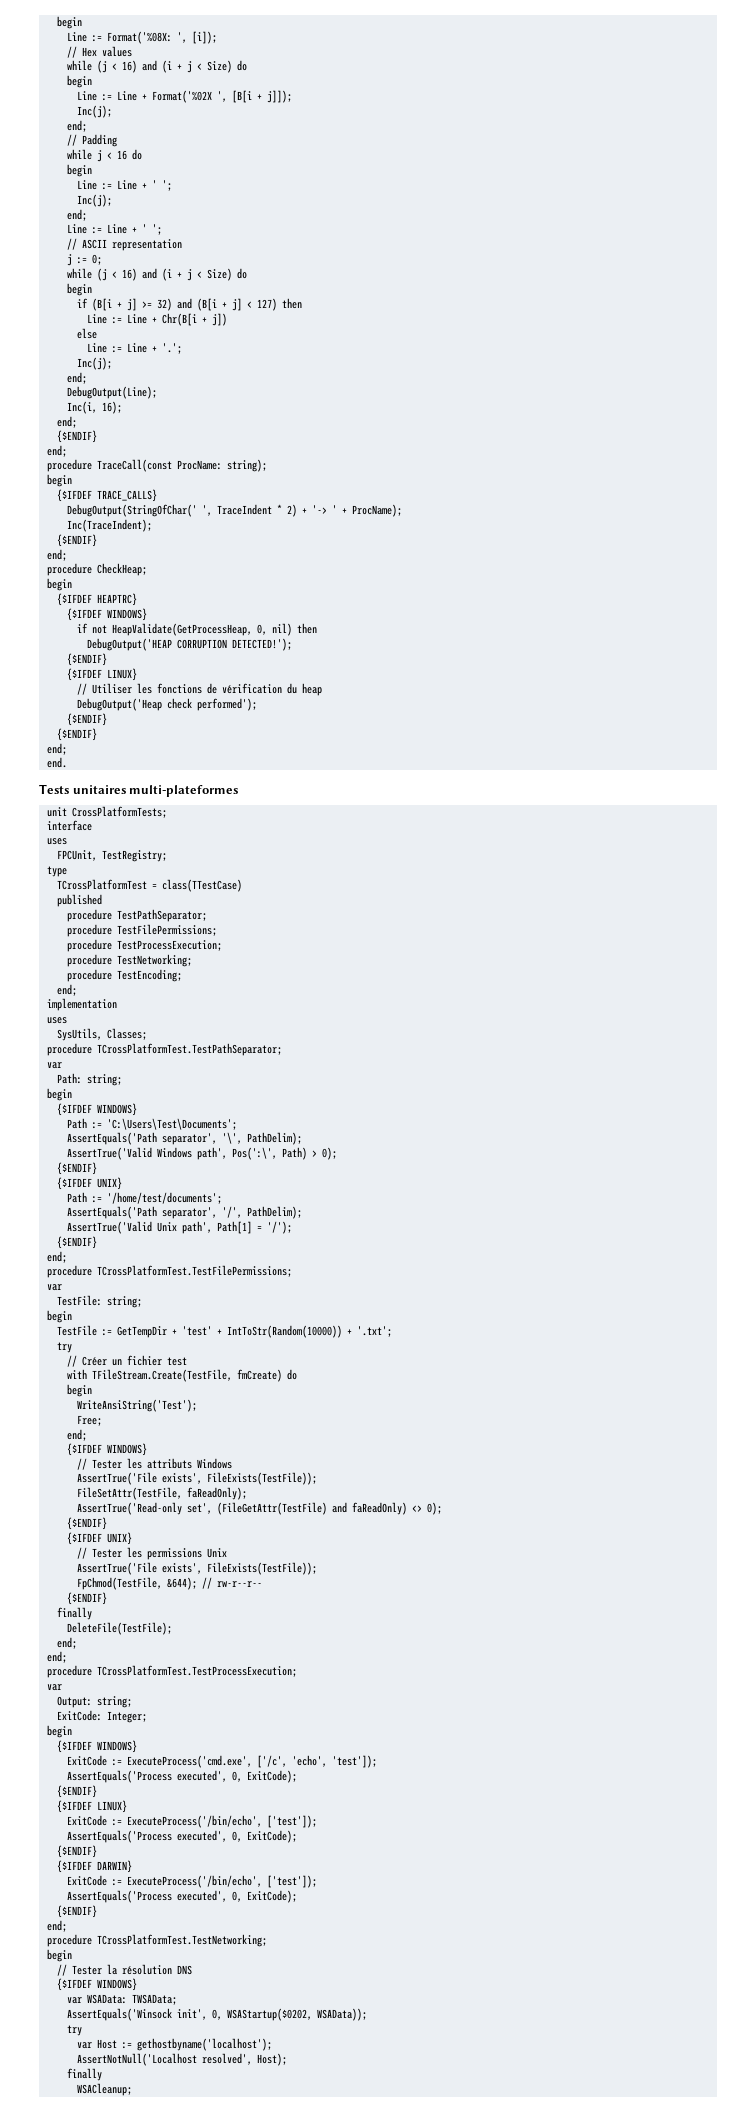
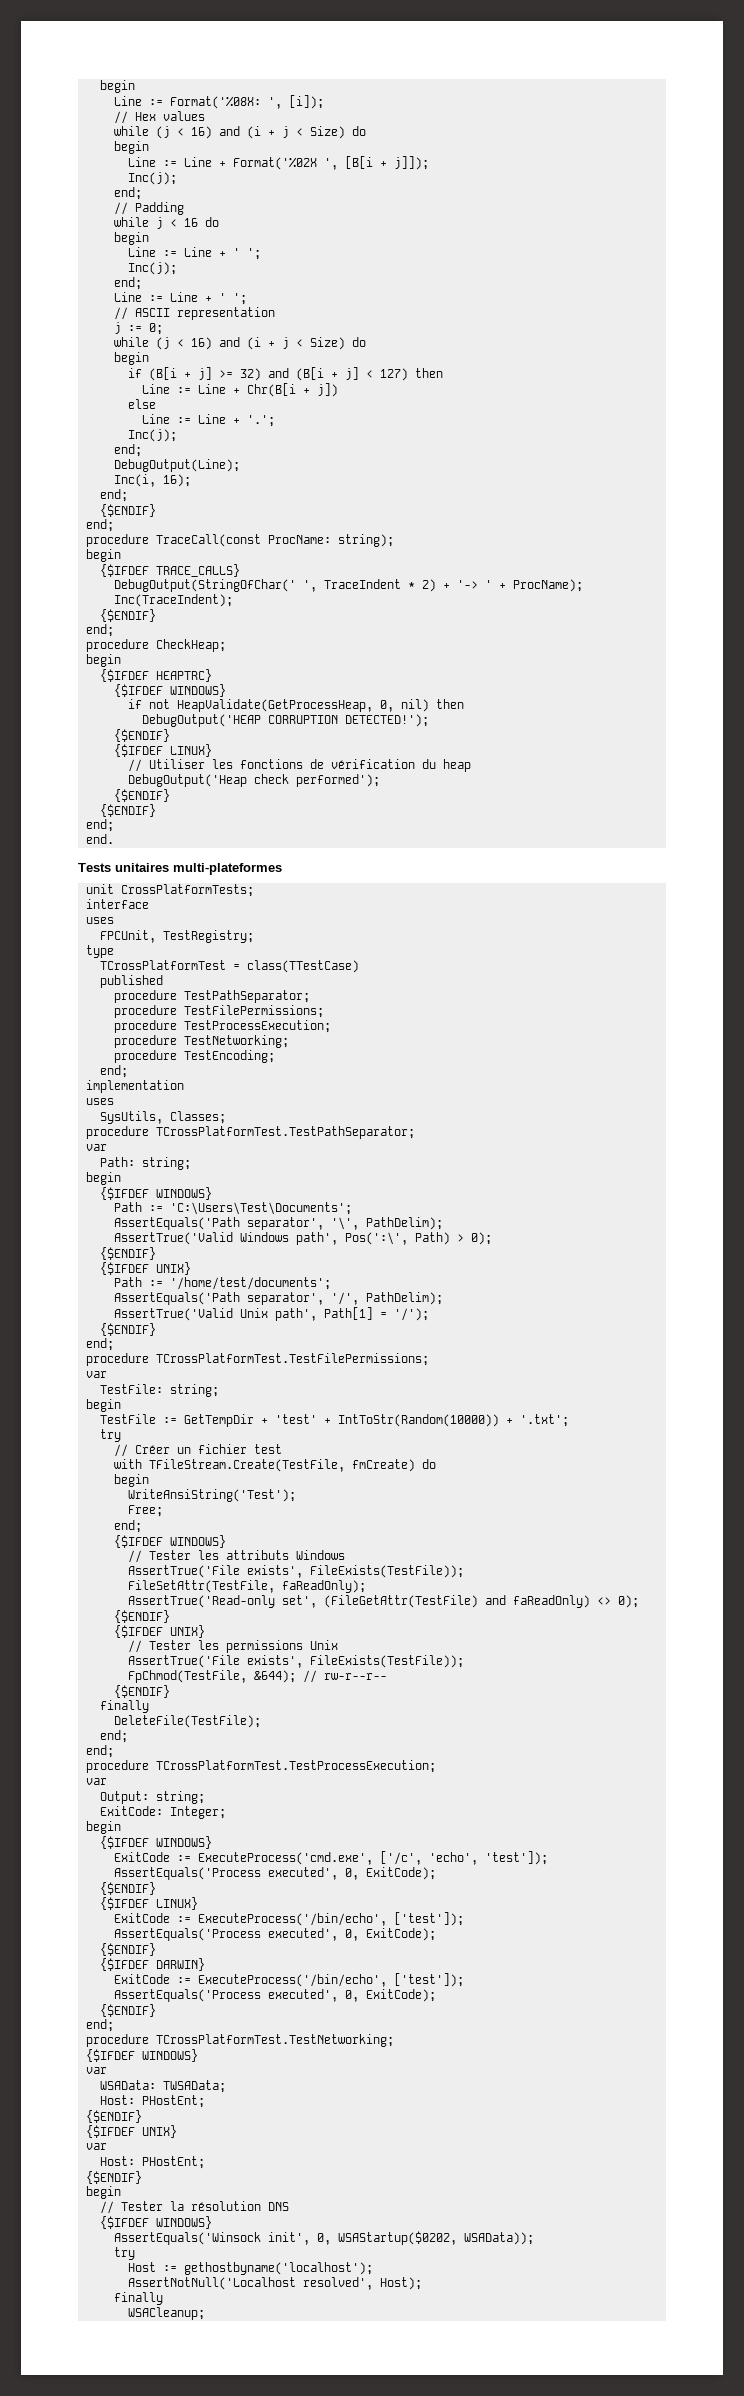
(267, 1940) none -> [85,2049,198,2062] [85,2067,107,2074] [99,2080,226,2093] [99,2095,205,2108] [85,2110,142,2123] [85,2125,177,2138] [85,2143,107,2150] [99,2156,205,2169] [85,2171,142,2184] // {$IFDEF WINDOWS} // var // WSAData: TWSAData; // Host: PHostEnt; // {$ENDIF} // {$IFDEF UNIX} // var // Host: PHostEnt; // {$ENDIF}
[66,1994,177,2005] // var WSAData: TWSAData; -> (212, 2222) none
[76,2042,92,2049] var -> (135, 2253) none

